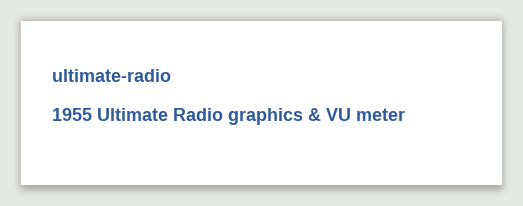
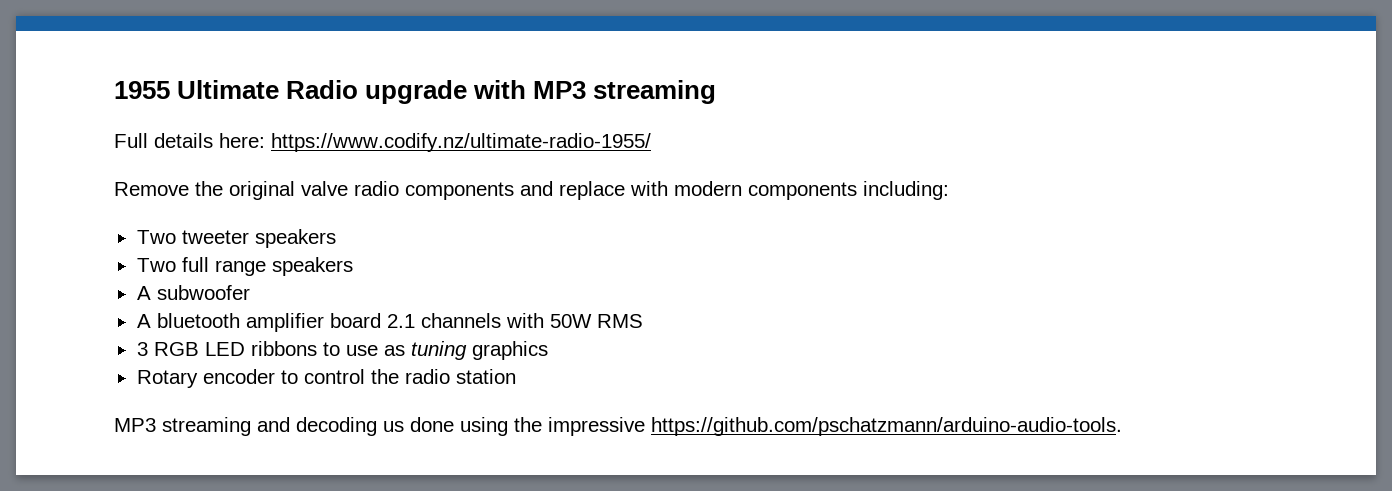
[52,69,171,82] ultimate-radio // -> (114, 90) none
[228,108,405,125] graphics & VU meter -> [365,80,717,104] [114,133,651,152] [114,181,949,200] [136,229,336,248] [136,257,353,276] [136,285,250,300] [136,313,643,332] [136,341,548,360] [136,369,516,388] [114,417,1122,436] upgrade with MP3 streaming // Full details here: https://www.codify.nz/ultimate-radio-1955/ // Remove the original valve radio components and replace with modern components including: // Two tweeter speakers // Two full range speakers // A subwoofer // A bluetooth amplifier board 2.1 channels with 50W RMS // 3 RGB LED ribbons to use as tuning graphics // Rotary encoder to control the radio station // MP3 streaming and decoding us done using the impressive https://github.com/pschatzmann/arduino-audio-tools.

